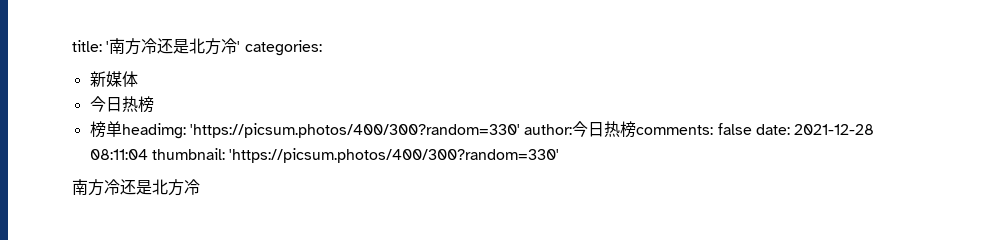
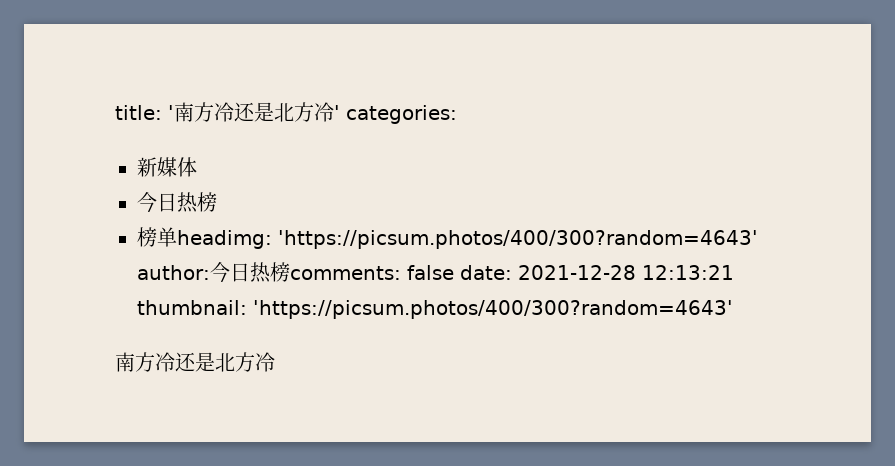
[189,123,520,138] 'https://picsum.photos/400/300?random=330' -> [278,230,758,249] 'https://picsum.photos/400/300?random=4643'
[89,148,560,163] 08:11:04 thumbnail: 'https://picsum.photos/400/300?random=330' -> [642,265,734,280] [137,300,733,319] 12:13:21 thumbnail: 'https://picsum.photos/400/300?random=4643'

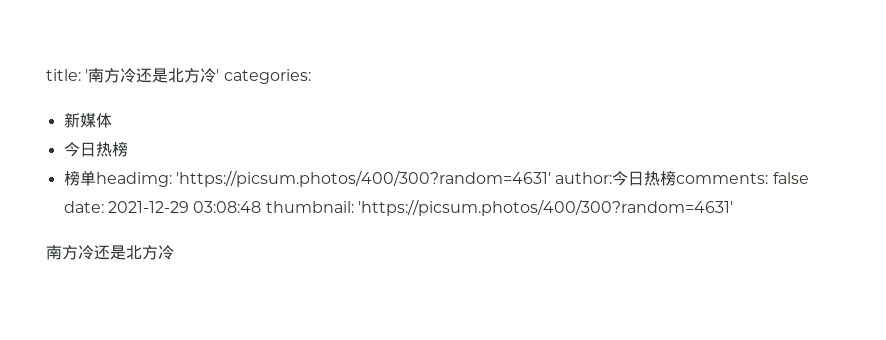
[278,230,758,249] 'https://picsum.photos/400/300?random=4643' -> [175,170,551,187] 'https://picsum.photos/400/300?random=4631'
[518,265,734,280] [137,300,733,319] 2021-12-28 12:13:21 thumbnail: 'https://picsum.photos/400/300?random=4643' -> [107,199,733,216] 2021-12-29 03:08:48 thumbnail: 'https://picsum.photos/400/300?random=4631'

